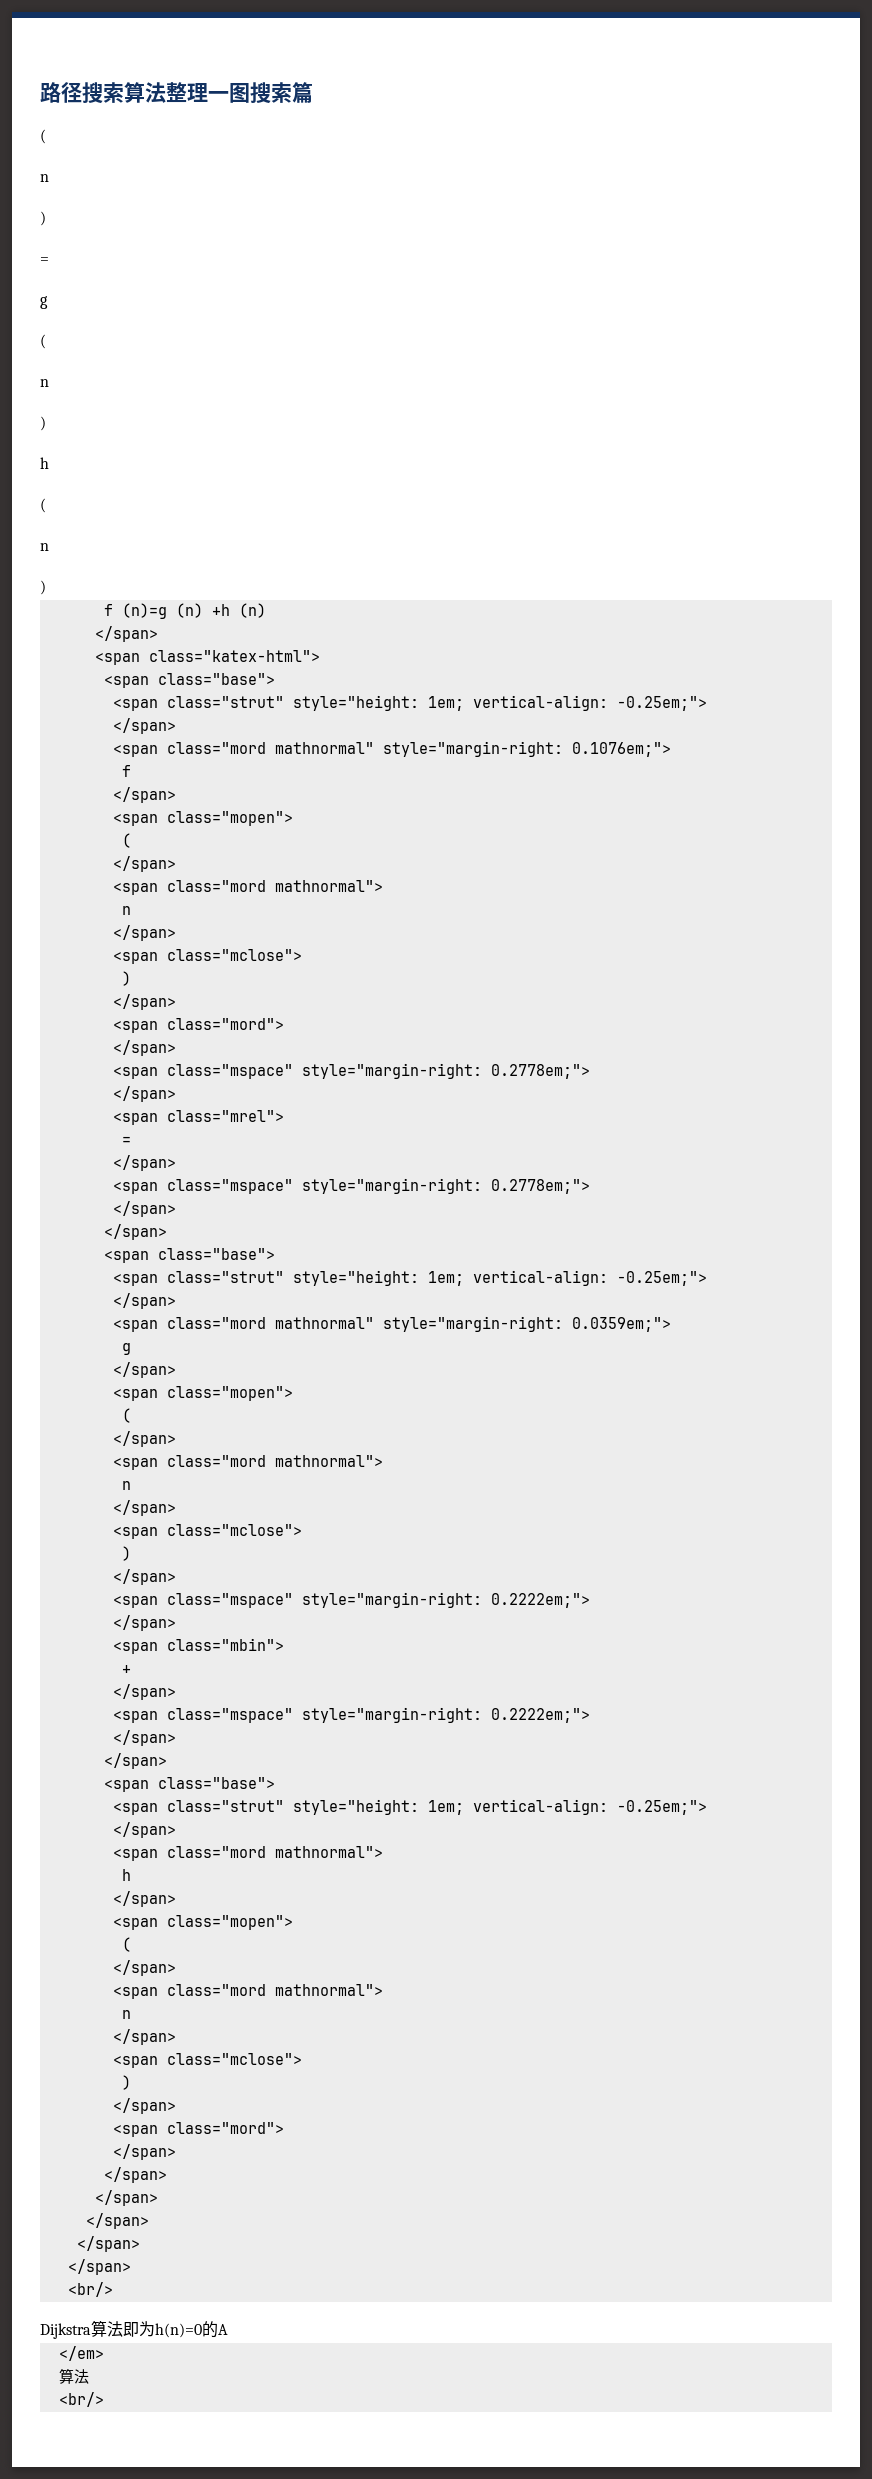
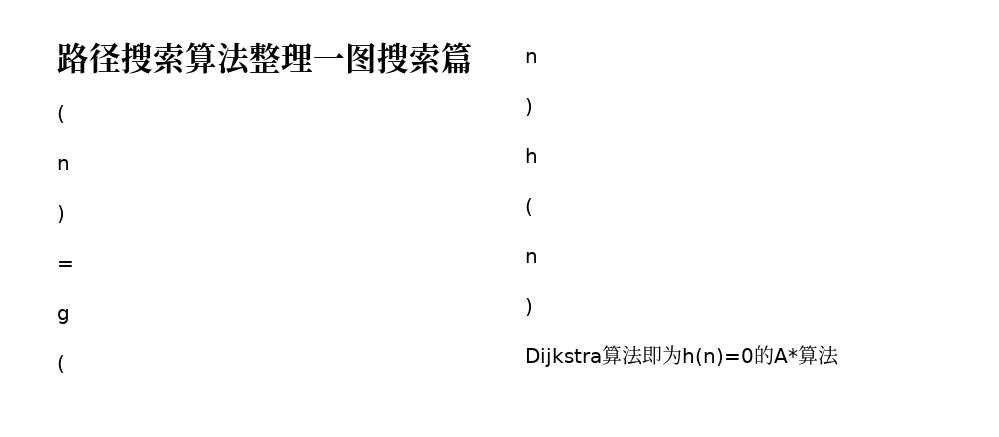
[103,603,266,619] [94,626,158,642] [94,650,320,665] [103,673,275,688] [112,695,707,711] [112,718,176,734] [112,741,671,757] [121,765,131,777] [112,787,176,803] [112,811,293,826] [121,833,131,848] [112,856,176,872] [112,880,383,895] [121,906,131,915] [112,925,176,941] [112,949,302,964] [121,971,131,986] [112,994,176,1010] [112,1018,284,1033] [112,1040,176,1056] [112,1063,590,1079] [112,1086,176,1102] [112,1110,284,1125] [121,1136,131,1145] [112,1155,176,1171] [112,1178,590,1194] [112,1201,176,1217] [103,1224,167,1240] [103,1248,275,1263] [112,1270,707,1286] [112,1293,176,1309] [112,1316,671,1332] [121,1343,131,1355] [112,1362,176,1378] [112,1386,293,1401] [121,1408,131,1423] [112,1431,176,1447] [112,1455,383,1470] [121,1481,131,1490] [112,1500,176,1516] [112,1524,302,1539] [121,1546,131,1561] [112,1569,176,1585] [112,1592,590,1608] [112,1615,176,1631] [112,1638,284,1654] [121,1665,131,1674] [112,1684,176,1700] [112,1707,590,1723] [112,1730,176,1746] [103,1753,167,1769] [103,1777,275,1792] [112,1799,707,1815] [112,1822,176,1838] [112,1846,383,1861] [121,1869,131,1881] [112,1891,176,1907] [112,1915,293,1930] [121,1937,131,1952] [112,1960,176,1976] [112,1984,383,1999] [121,2010,131,2019] [112,2029,176,2045] [112,2053,302,2068] [121,2075,131,2090] [112,2098,176,2114] [112,2122,284,2137] [112,2144,176,2160] [103,2167,167,2183] [94,2190,158,2206] [85,2213,149,2229] [76,2236,140,2252] [67,2259,131,2275] [67,2282,113,2297] // f (n)=g (n) +h (n) // </span> // <span class="katex-html"> // <span class="base"> // <span class="strut" style="height: 1em; vertical-align: -0.25em;"> // </span> // <span class="mord mathnormal" style="margin-right: 0.1076em;"> // f // </span> // <span class="mopen"> // ( // </span> // <span class="mord mathnormal"> // n // </span> // <span class="mclose"> // ) // </span> // <span class="mord"> // </span> // <span class="mspace" style="margin-right: 0.2778em;"> // </span> // <span class="mrel"> // = // </span> // <span class="mspace" style="margin-right: 0.2778em;"> // </span> // </span> // <span class="base"> // <span class="strut" style="height: 1em; vertical-align: -0.25em;"> // </span> // <span class="mord mathnormal" style="margin-right: 0.0359em;"> // g // </span> // <span class="mopen"> // ( // </span> // <span class="mord mathnormal"> // n // </span> // <span class="mclose"> // ) // </span> // <span class="mspace" style="margin-right: 0.2222em;"> // </span> // <span class="mbin"> // + // </span> // <span class="mspace" style="margin-right: 0.2222em;"> // </span> // </span> // <span class="base"> // <span class="strut" style="height: 1em; vertical-align: -0.25em;"> // </span> // <span class="mord mathnormal"> // h // </span> // <span class="mopen"> // ( // </span> // <span class="mord mathnormal"> // n // </span> // <span class="mclose"> // ) // </span> // <span class="mord"> // </span> // </span> // </span> // </span> // </span> // </span> // <br/> -> (533, 307) none
[218,2324,228,2335] [58,2346,104,2361] [58,2368,89,2384] [58,2392,104,2407] A // </em> // 算法 // <br/> -> [774,345,839,366] A*算法

